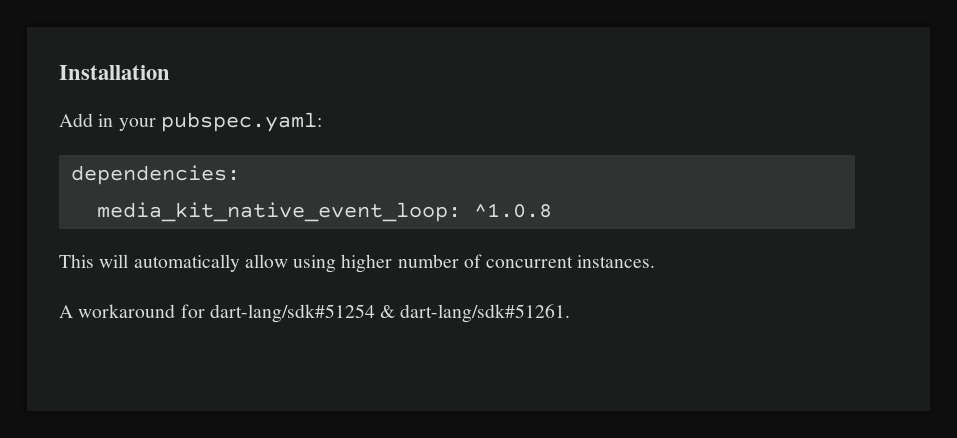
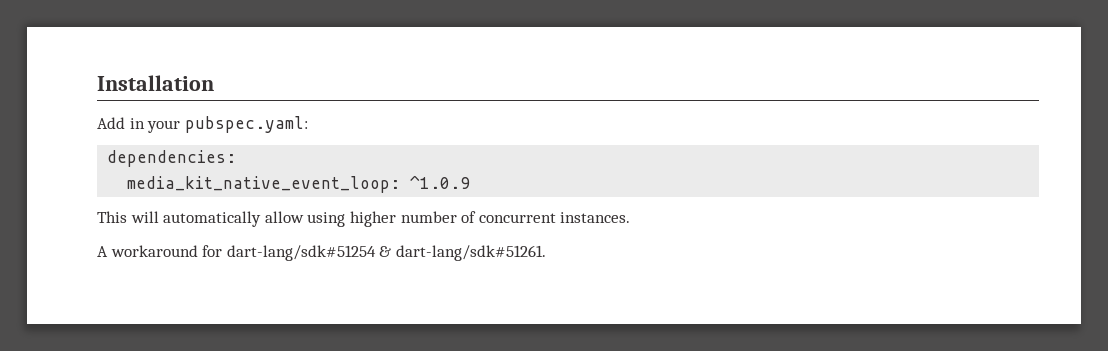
[473,203,552,218] ^1.0.8 -> [410,175,471,189] ^1.0.9

